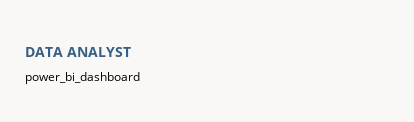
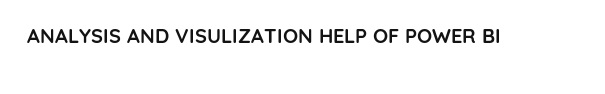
[25,47,131,57] [25,72,140,84] DATA ANALYST // power_bi_dashboard -> [27,28,501,43] ANALYSIS AND VISULIZATION HELP OF POWER BI

